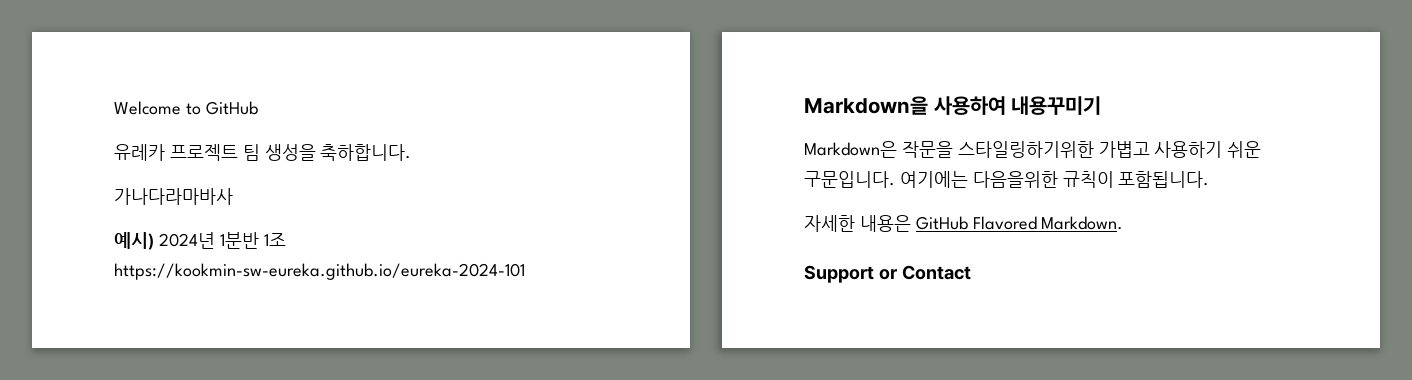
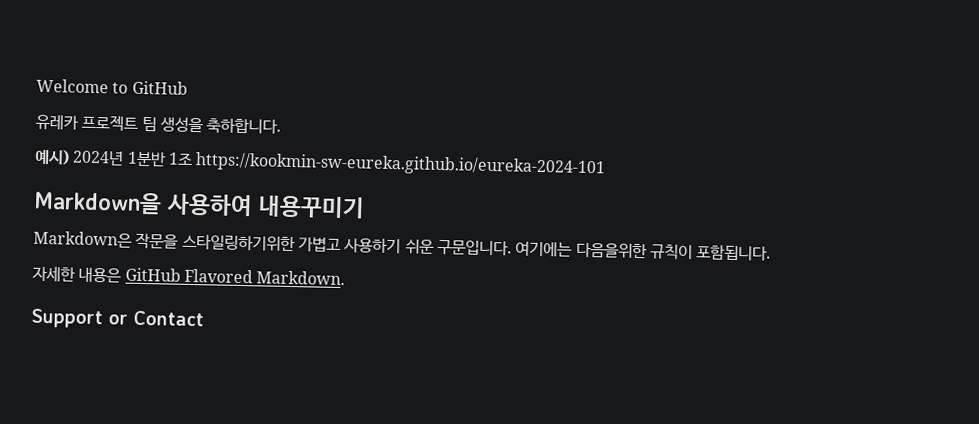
[114,188,233,205] // 가나다라마바사 -> (282, 126) none

